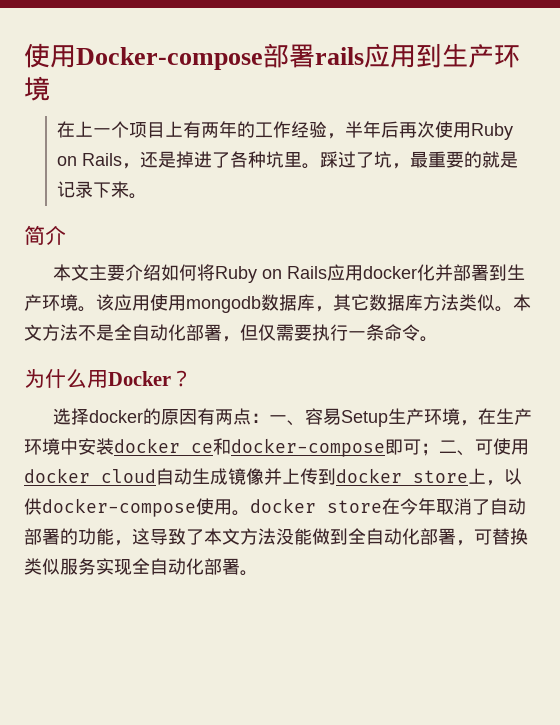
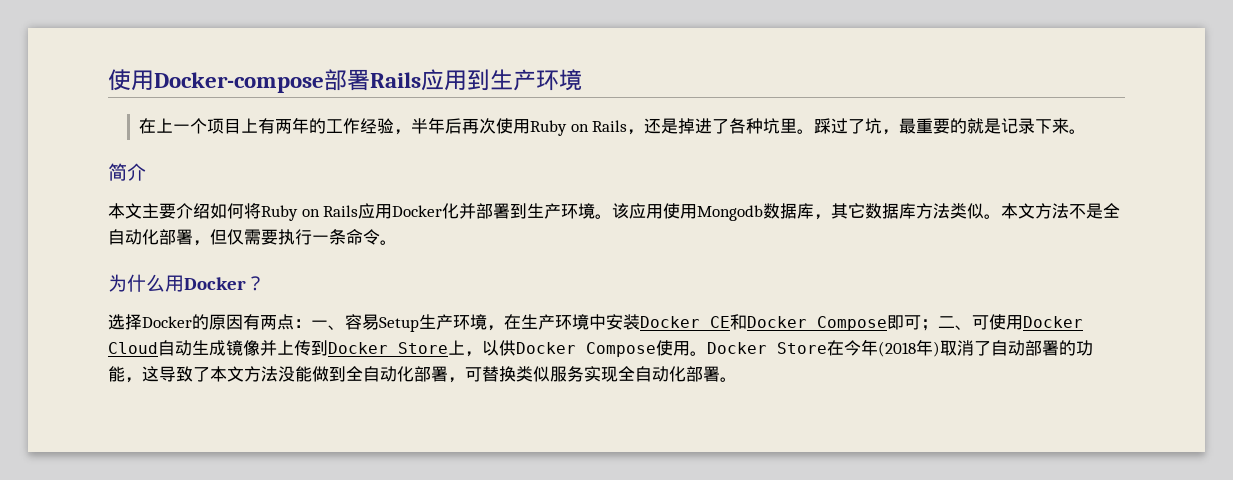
[315,47,364,65] rails -> [370,72,421,88] Rails
[362,266,417,279] docker -> [392,205,443,217] Docker
[186,296,261,313] mongodb -> [697,205,764,221] Mongodb
[88,410,143,423] docker -> [142,316,192,328] Docker
[114,438,385,457] docker ce和docker-compose -> [640,314,887,331] Docker CE和Docker Compose
[24,468,156,483] docker cloud -> [1023,316,1083,328] [108,342,158,354] Docker Cloud
[336,468,522,486] [24,498,436,517] docker store上，以供docker-compose使用。docker store在今年 -> [328,339,940,357] Docker Store上，以供Docker Compose使用。Docker Store在今年(2018年)

